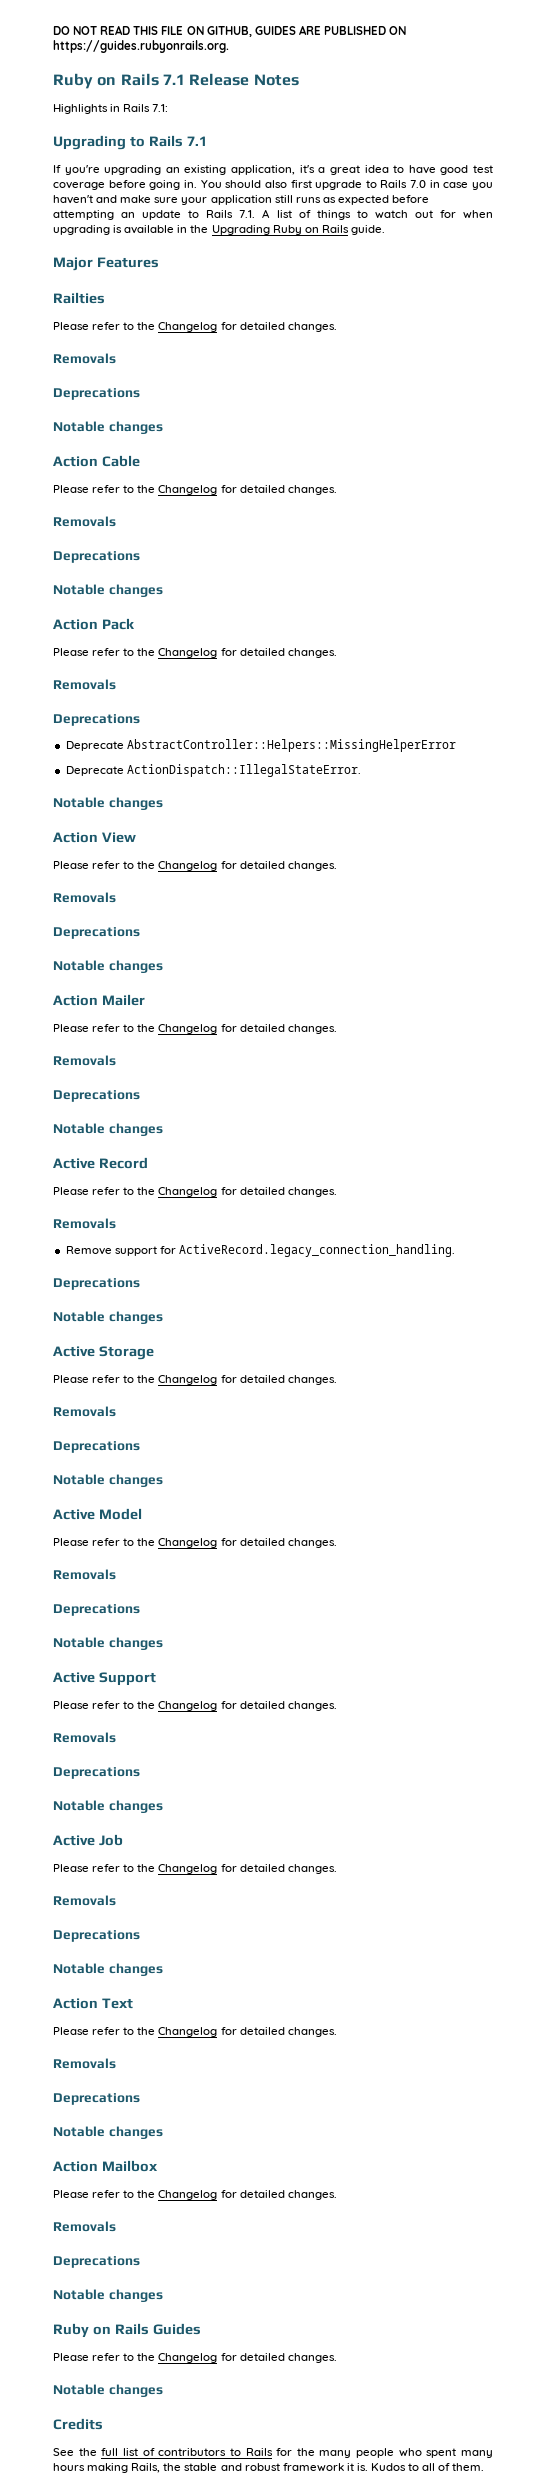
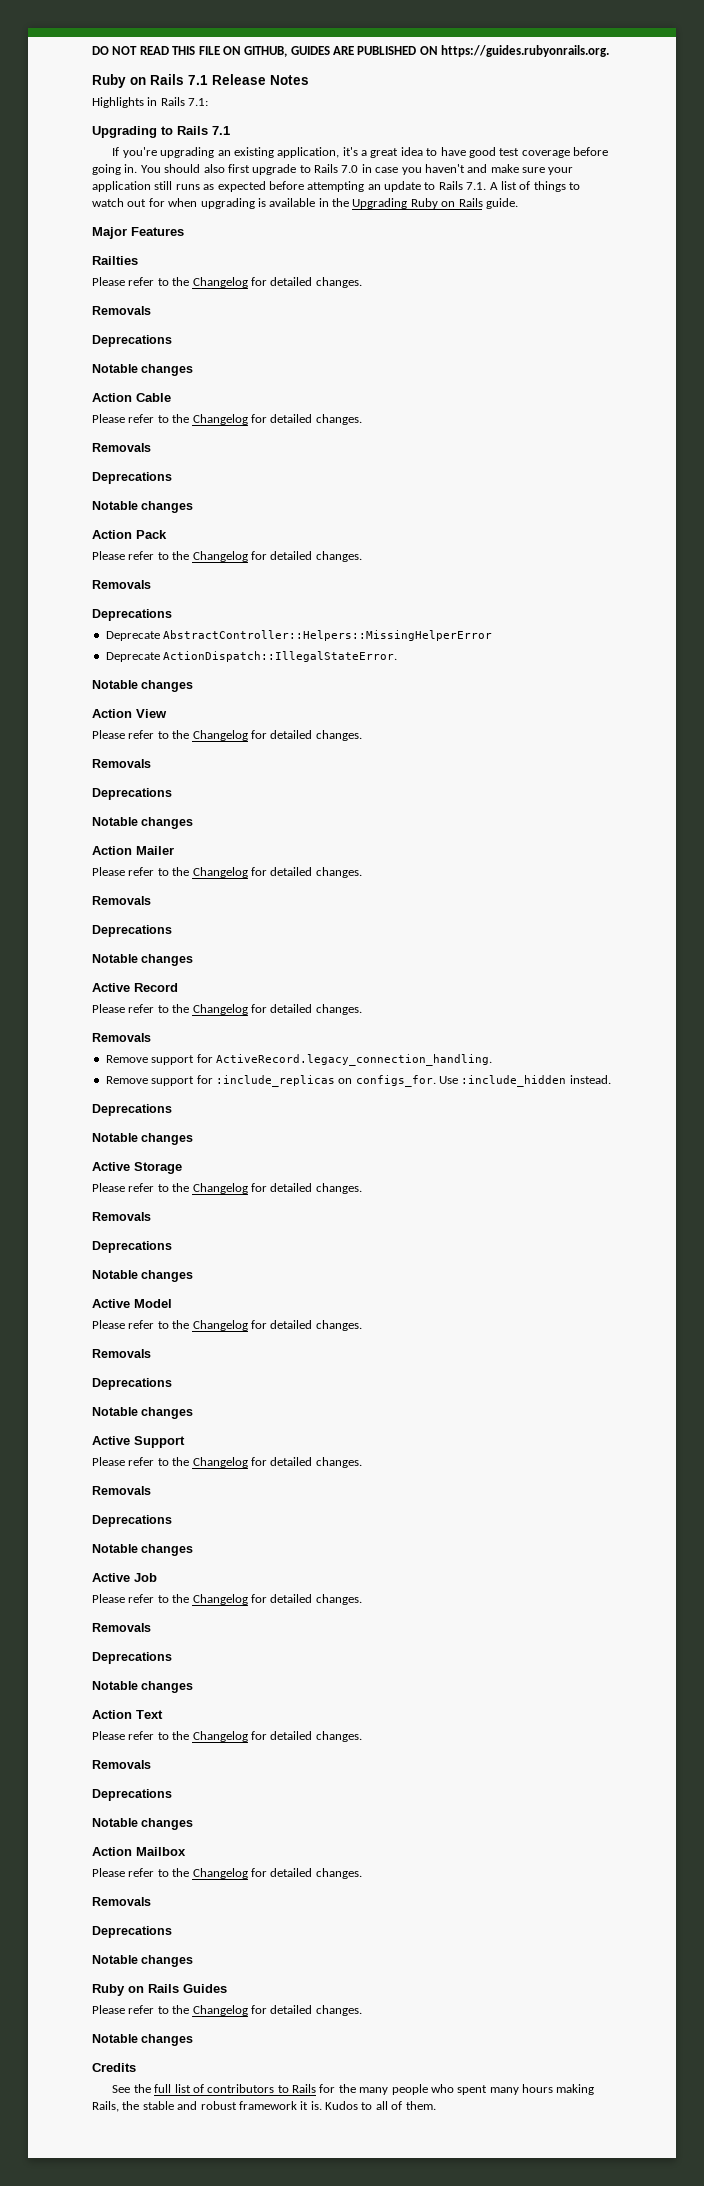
(455, 1250) none -> [105,1075,611,1087] // Remove support for :include_replicas on configs_for. Use :include_hidden instead.

